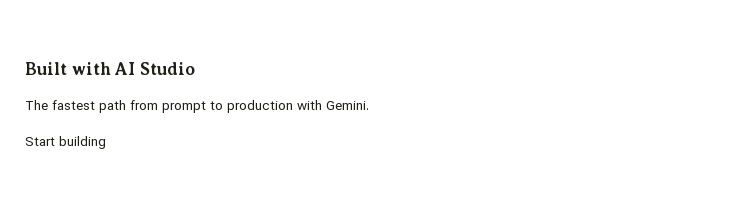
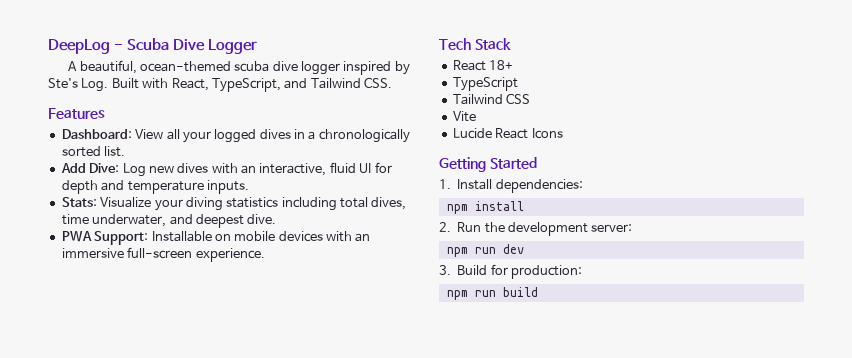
[25,62,196,75] [25,100,369,113] [25,136,106,149] Built with AI Studio // The fastest path from prompt to production with Gemini. // Start building -> [48,38,257,54] [68,60,410,75] [48,77,392,92] [48,108,105,119] [61,129,410,143] [61,146,126,157] [60,162,392,177] [61,180,249,194] [61,197,407,211] [61,214,277,228] [61,231,371,245] [61,247,265,262] [439,38,511,50] [452,60,514,71] [452,77,518,91] [452,93,531,105] [452,111,476,122] [452,128,563,139] [439,157,537,172] [439,179,583,193] [446,201,524,214] [439,222,633,236] [446,244,524,257] [439,264,582,279] [446,287,538,300] DeepLog - Scuba Dive Logger // A beautiful, ocean-themed scuba dive logger inspired by Ste's Log. Built with React, TypeScript, and Tailwind CSS. // Features // Dashboard: View all your logged dives in a chronologically sorted list. // Add Dive: Log new dives with an interactive, fluid UI for depth and temperature inputs. // Stats: Visualize your diving statistics including total dives, time underwater, and deepest dive. // PWA Support: Installable on mobile devices with an immersive full-screen experience. // Tech Stack // React 18+ // TypeScript // Tailwind CSS // Vite // Lucide React Icons // Getting Started // 1. Install dependencies: // npm install // 2. Run the development server: // npm run dev // 3. Build for production: // npm run build

